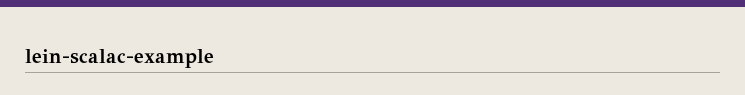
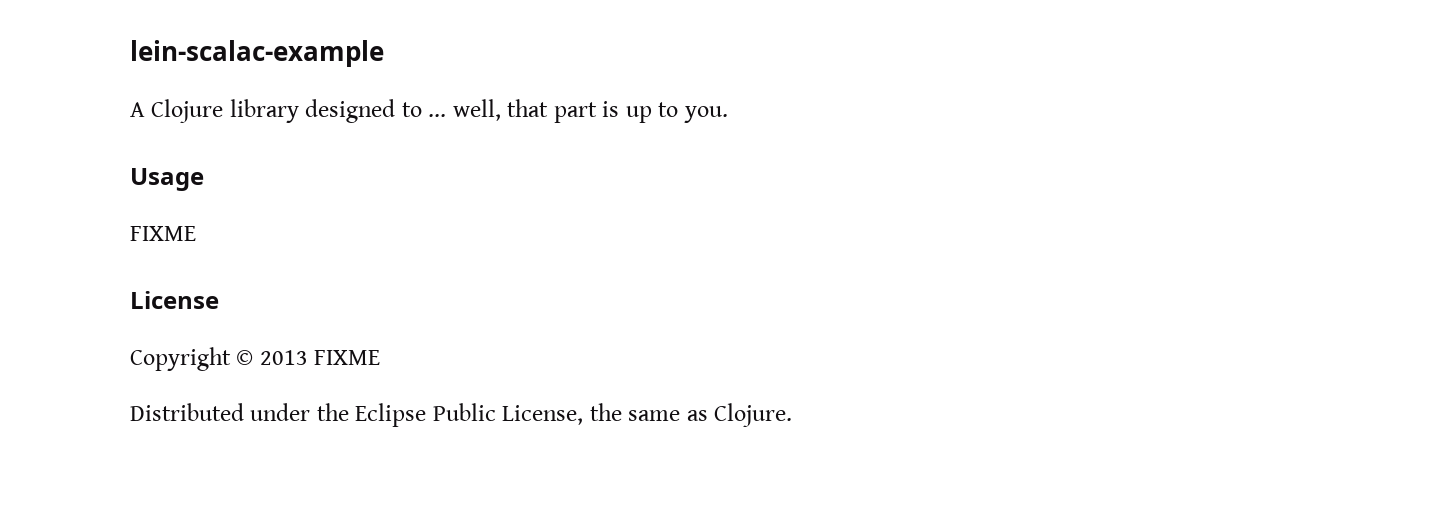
(214, 58) none -> [130,99,728,123] [130,168,204,191] [130,226,196,241] [130,291,219,309] [130,347,381,371] [130,403,793,427] // A Clojure library designed to ... well, that part is up to you. // Usage // FIXME // License // Copyright © 2013 FIXME // Distributed under the Eclipse Public License, the same as Clojure.

